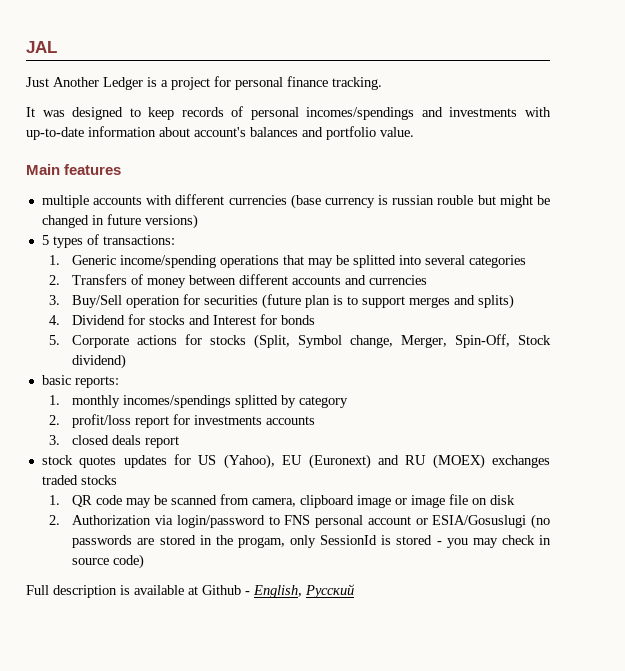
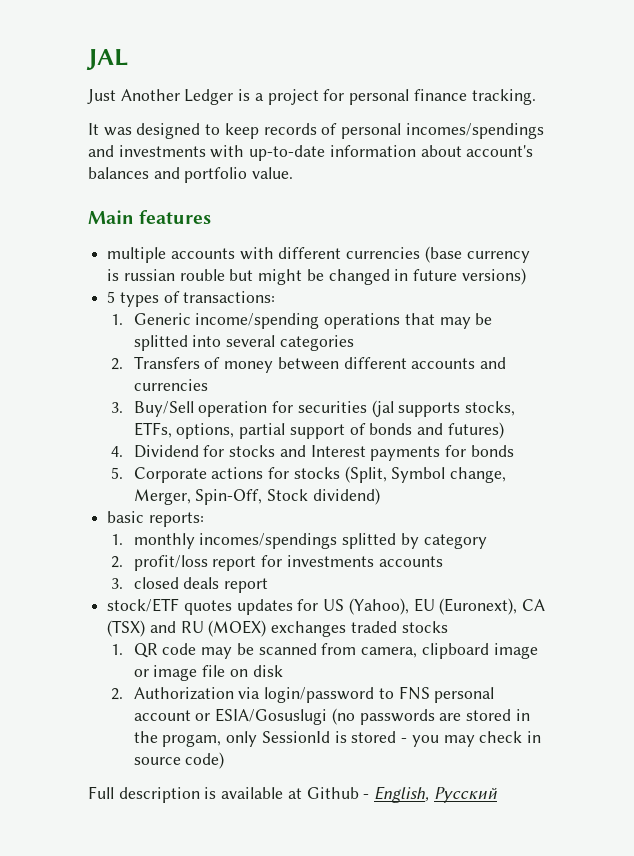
[262,294,515,309] (future plan is to support merges and splits) -> [371,400,516,417] [133,422,504,439] (jal supports stocks, ETFs, options, partial support of bonds and futures)
(257, 320) none -> [370,446,441,461] payments
[41,455,73,465] stock -> [107,598,180,612] stock/ETF
[308,454,371,469] (Euronext) -> [439,598,546,615] [107,620,146,637] (Euronext), CA (TSX)

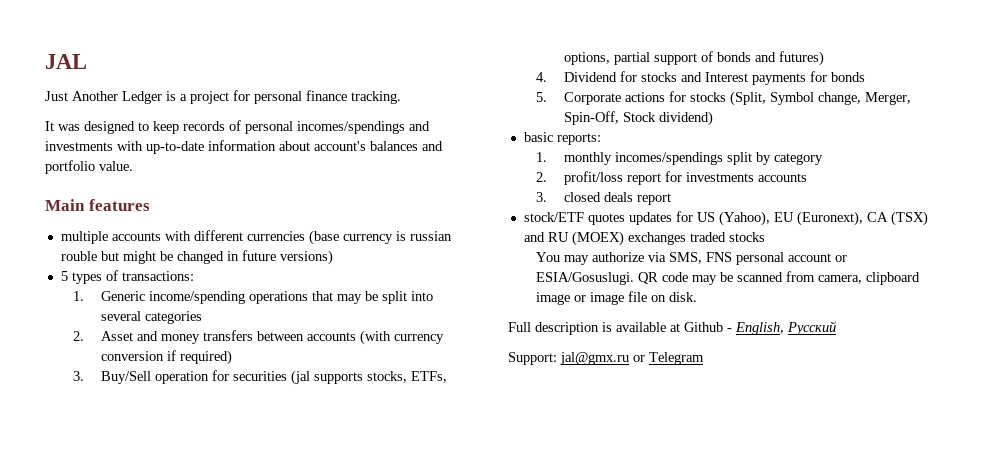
[133,335,188,351] splitted -> [382,291,408,304] split
[133,356,507,373] [133,379,208,391] Transfers of money between different accounts and currencies -> [101,330,445,345] [101,350,233,365] Asset and money transfers between accounts (with currency conversion if required)
[342,533,397,549] splitted -> [727,152,753,165] split
[110,644,123,655] 1. -> [536,252,848,265] [536,272,635,285] You may authorize via SMS, FNS personal account or ESIA/Gosuslugi.
[252,665,283,677] [110,686,495,703] [133,708,530,725] [133,731,541,747] [133,752,225,769] disk // 2. Authorization via login/password to FNS personal account or ESIA/Gosuslugi (no passwords are stored in the progam, only SessionId is stored - you may check in source code) -> [669,292,698,302] disk.
(497, 795) none -> [508,352,704,365] // Support: jal@gmx.ru or Telegram

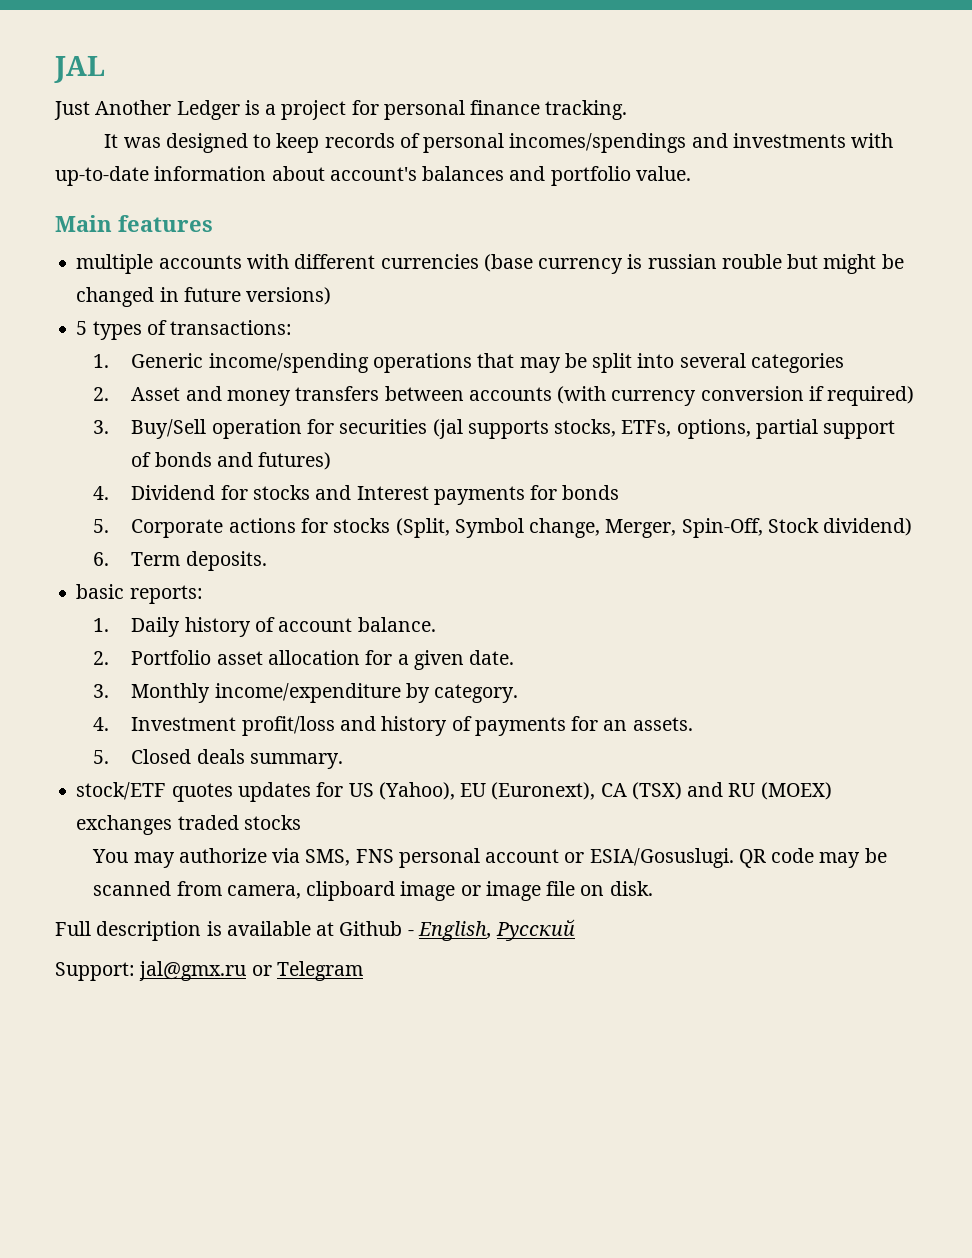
(714, 118) none -> [93,551,267,571] // 6. Term deposits.
[564,152,824,165] [536,171,808,185] [536,192,672,205] monthly incomes/spendings split by category // 2. profit/loss report for investments accounts // 3. closed deals report -> [131,617,436,637] [93,650,515,670] [93,683,519,703] [93,716,693,736] [93,749,344,769] Daily history of account balance. // 2. Portfolio asset allocation for a given date. // 3. Monthly income/expenditure by category. // 4. Investment profit/loss and history of payments for an assets. // 5. Closed deals summary.

